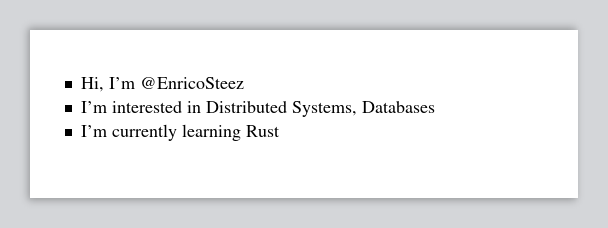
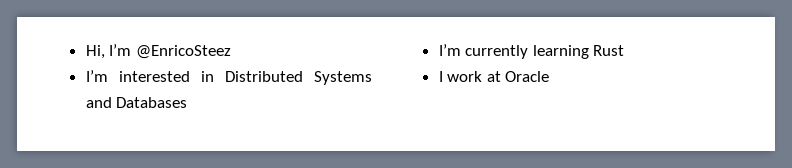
[291,101,357,117] Systems, -> [314,71,372,85] [85,97,112,108] Systems and
(280, 131) none -> [438,71,550,82] // I work at Oracle

